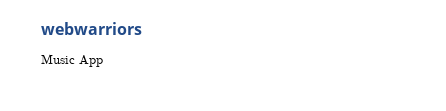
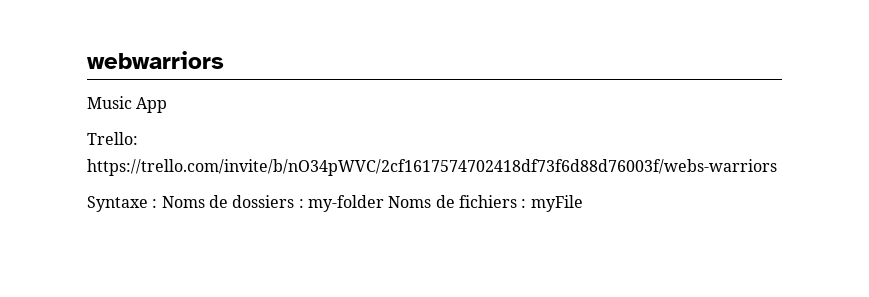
(103, 61) none -> [87,132,138,145] [87,159,777,176] [87,195,583,212] // Trello: https://trello.com/invite/b/nO34pWVC/2cf1617574702418df73f6d88d76003f/webs-warriors // Syntaxe : Noms de dossiers : my-folder Noms de fichiers : myFile

